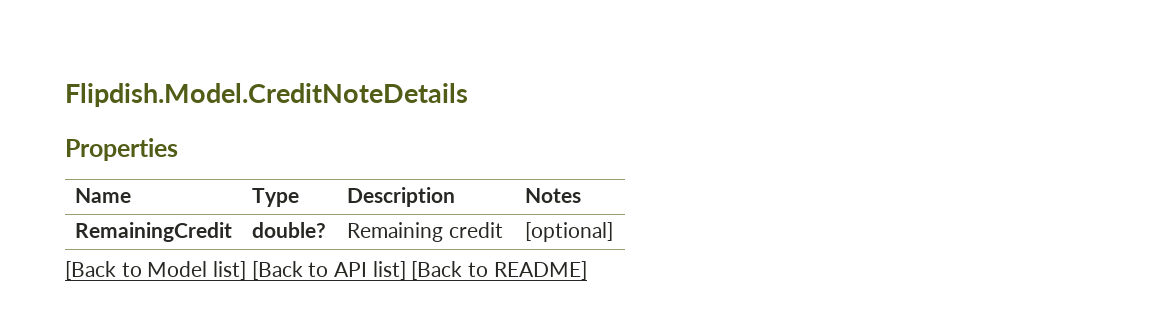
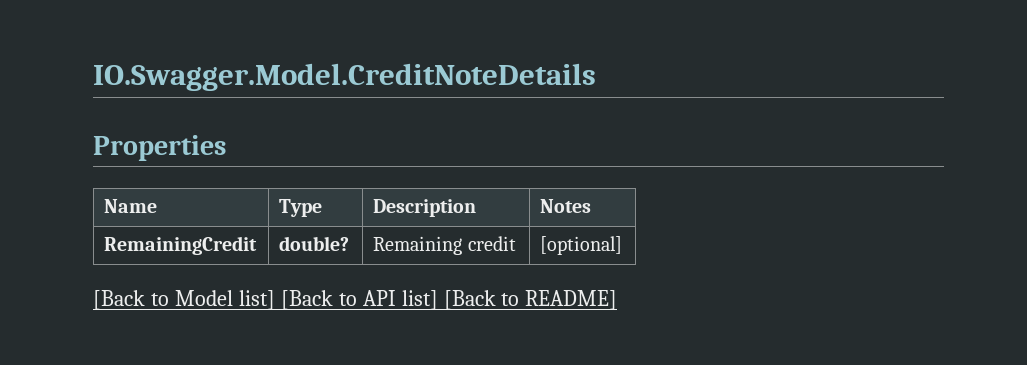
[65,83,468,107] Flipdish.Model.CreditNoteDetails -> [93,63,596,91] IO.Swagger.Model.CreditNoteDetails

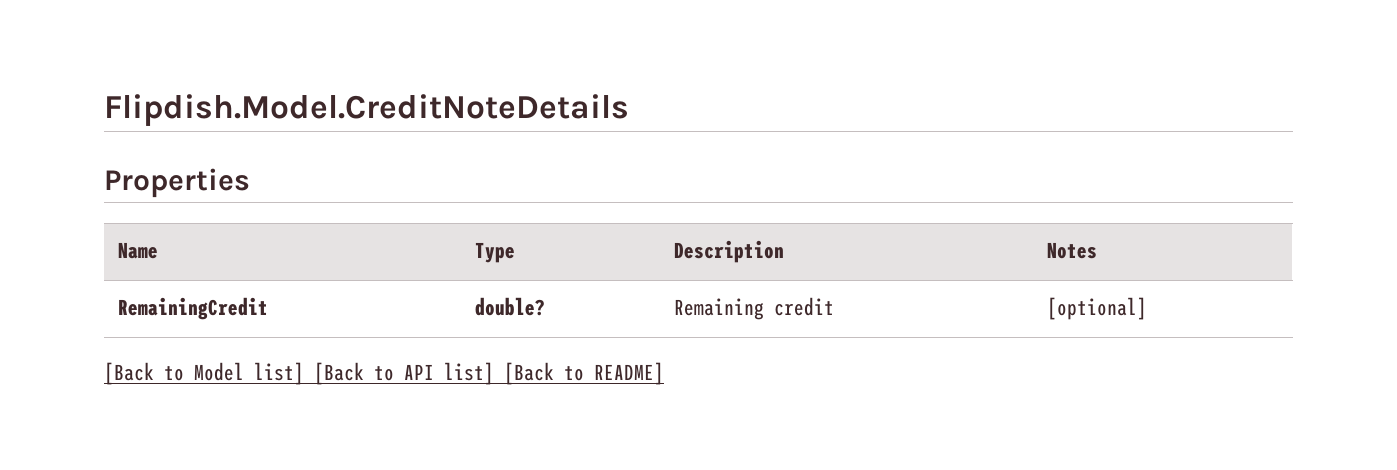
[93,63,596,91] IO.Swagger.Model.CreditNoteDetails -> [104,94,629,126] Flipdish.Model.CreditNoteDetails

